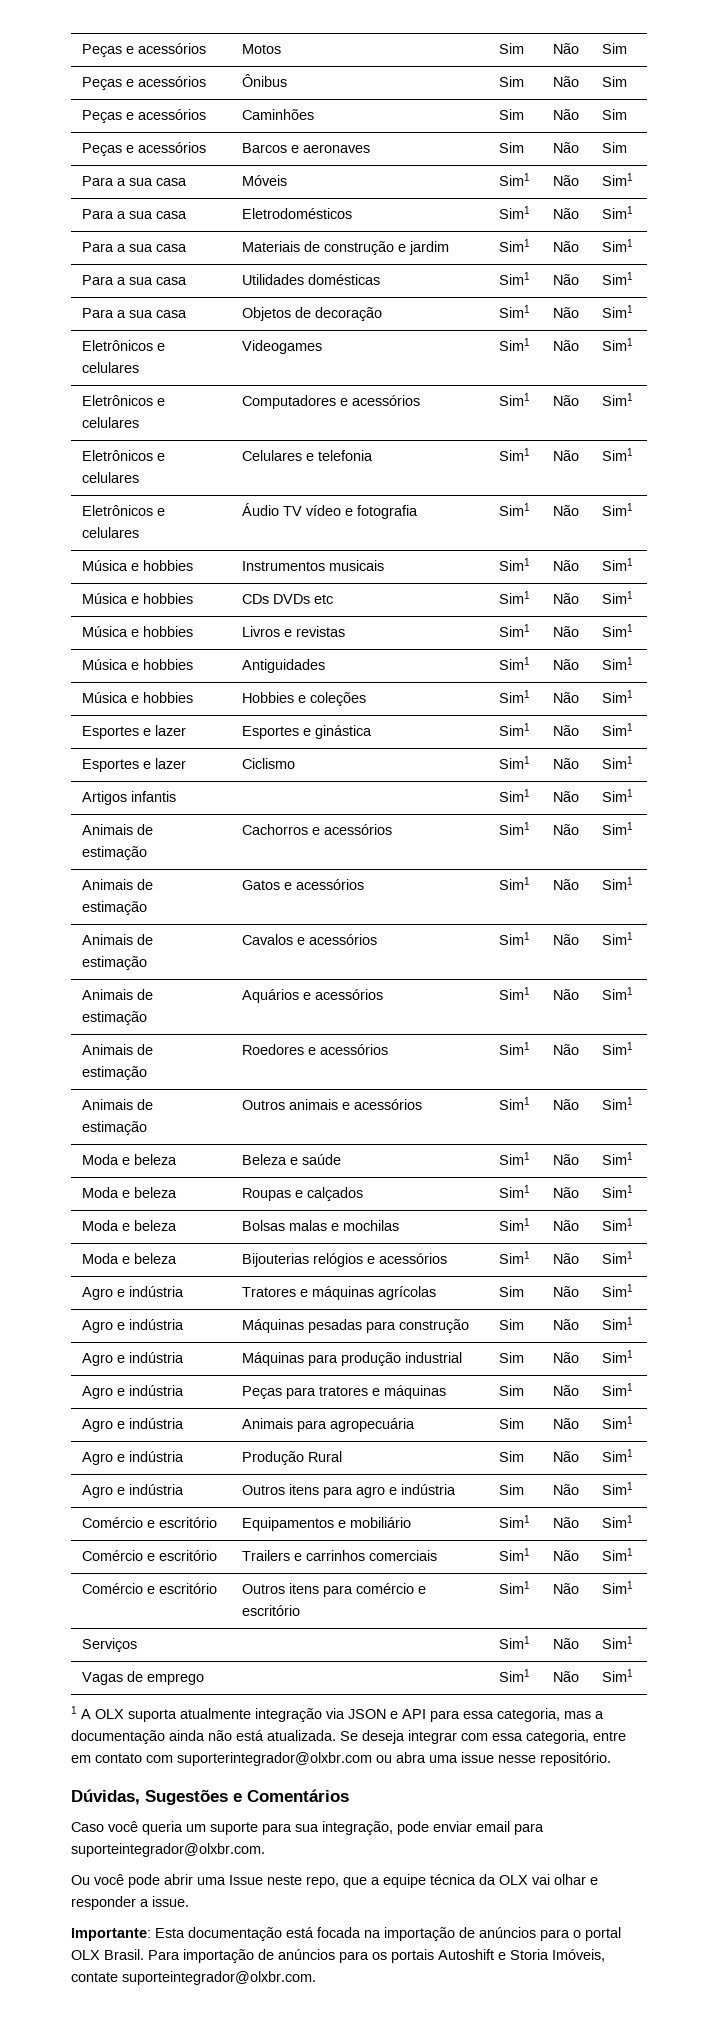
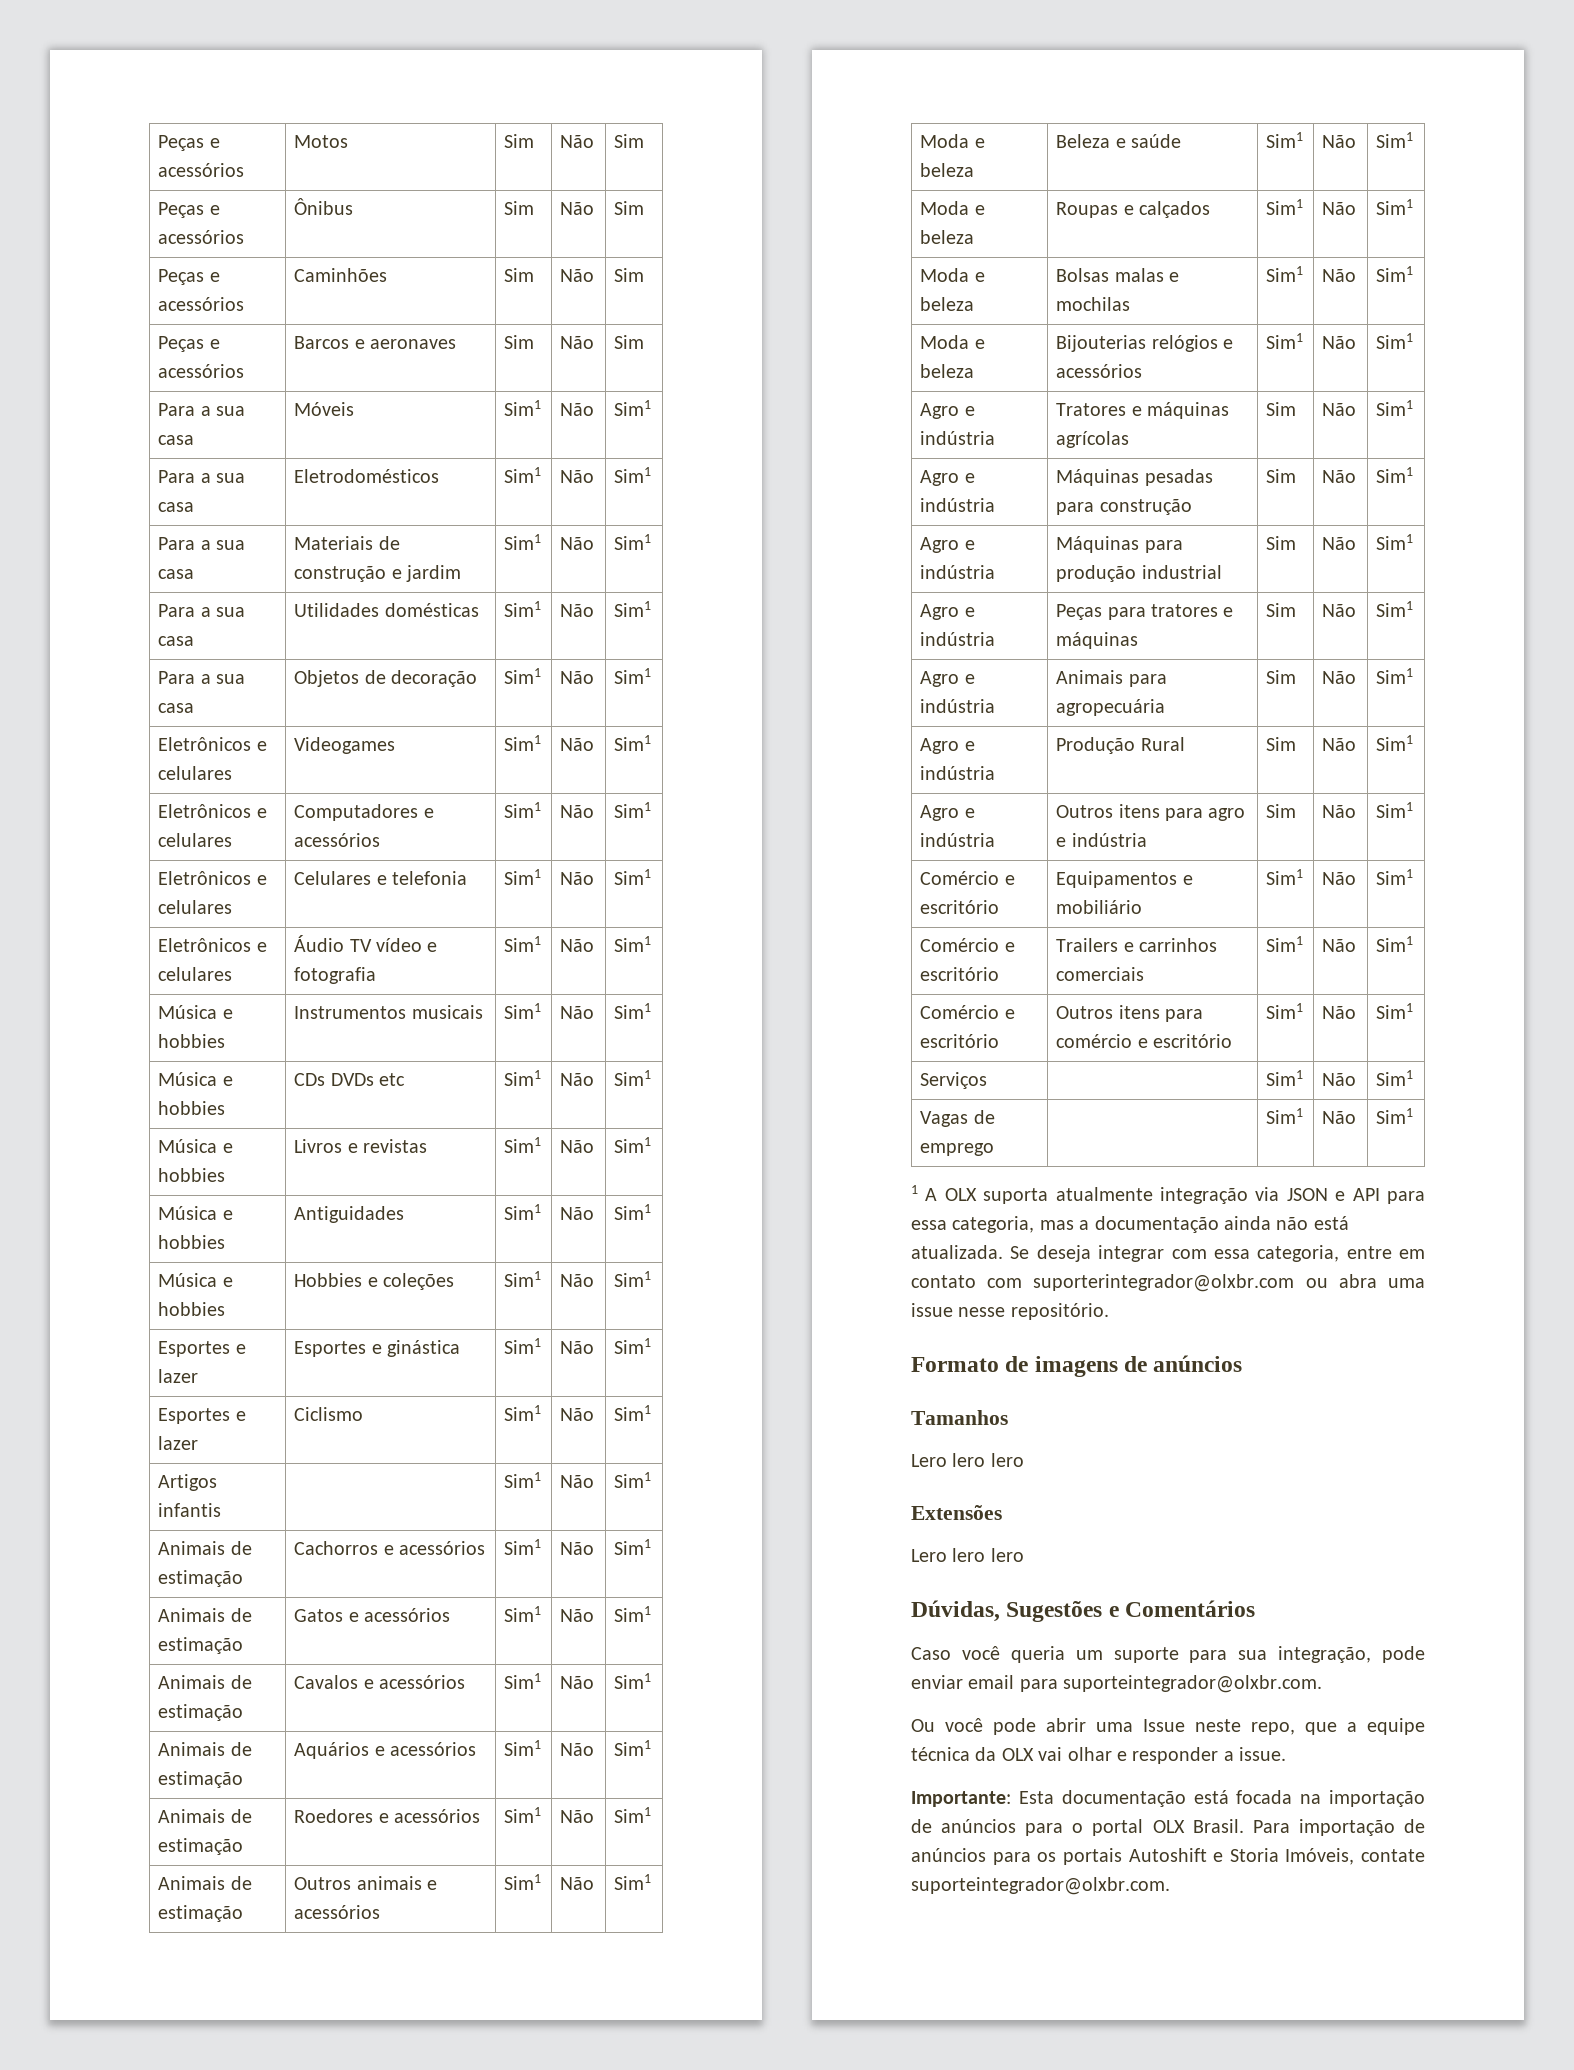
(611, 1759) none -> [911,1355,1243,1377] [911,1410,1008,1425] [911,1453,1024,1467] [911,1505,1002,1520] [911,1548,1024,1562] // Formato de imagens de anúncios // Tamanhos // Lero lero lero // Extensões // Lero lero lero

